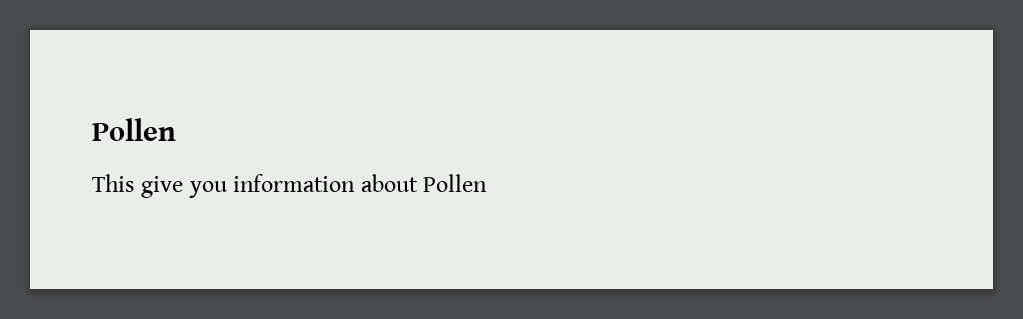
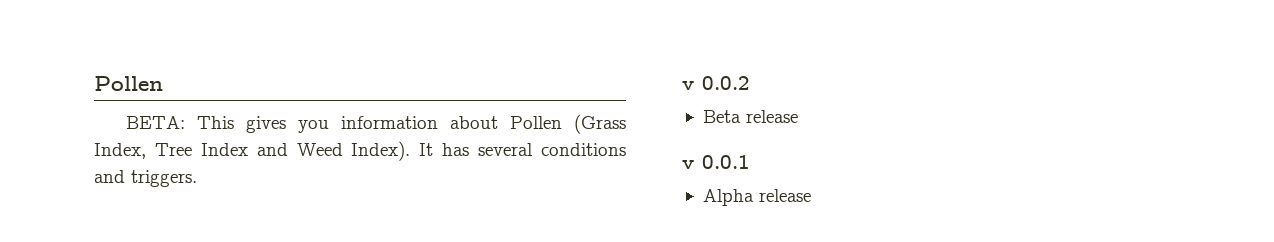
[92,174,184,198] This give -> [126,116,287,133] BETA: This gives
(488, 183) none -> [574,114,626,134] [94,141,627,161] [94,170,197,187] [682,76,750,90] [702,110,798,123] [682,155,750,169] [702,189,811,206] (Grass Index, Tree Index and Weed Index). It has several conditions and triggers. // v 0.0.2 // Beta release // v 0.0.1 // Alpha release

